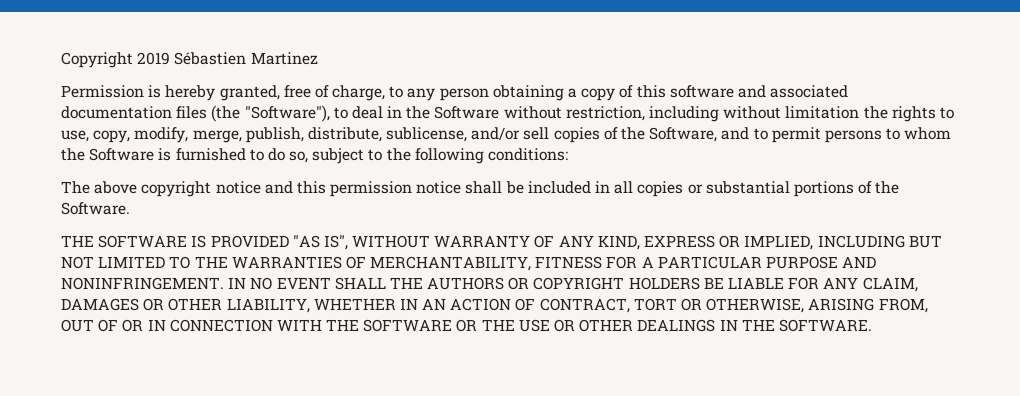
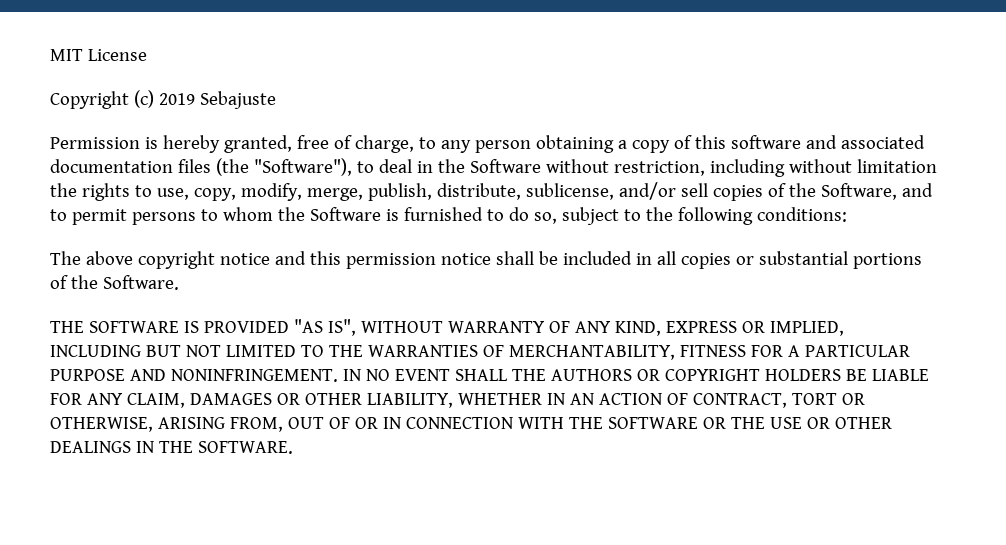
[61,52,318,68] Copyright 2019 Sébastien Martinez -> [50,49,147,61] [50,90,276,109] MIT License // Copyright (c) 2019 Sebajuste

